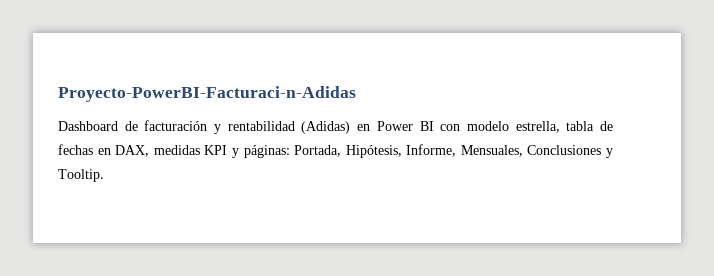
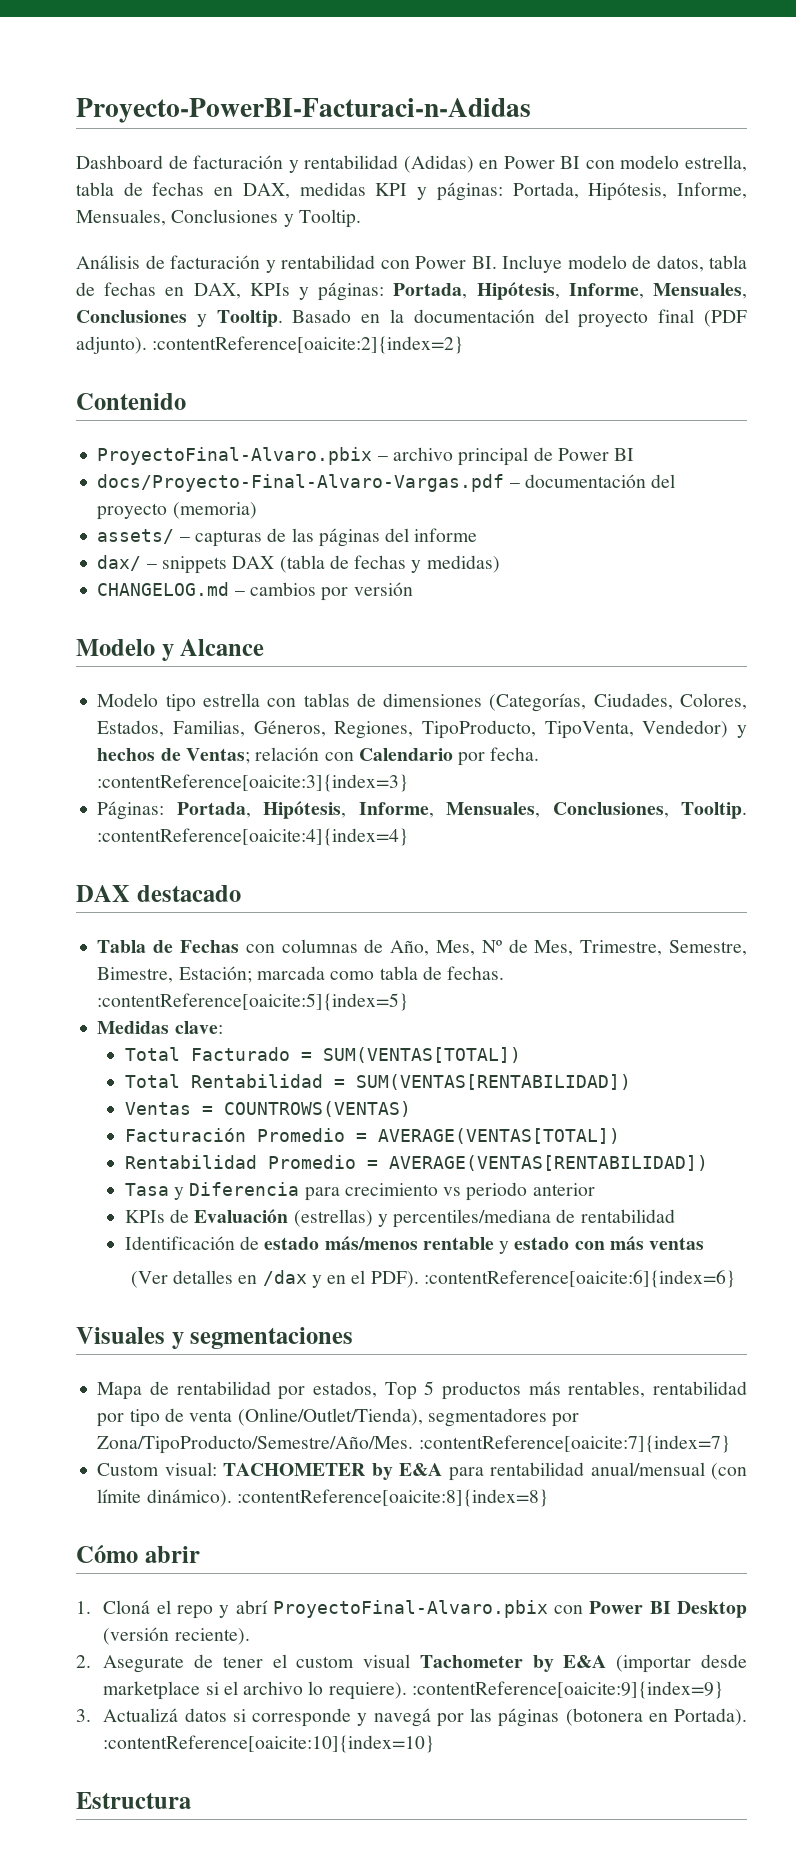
(104, 175) none -> [76,255,747,273] [76,282,747,301] [76,309,747,328] [76,336,464,354] [76,393,186,410] [97,447,635,466] [97,474,676,492] [97,502,257,520] [97,528,478,547] [97,555,500,574] [97,582,413,601] [76,639,265,661] [97,693,747,712] [97,720,747,739] [97,747,540,766] [97,774,409,792] [97,801,747,820] [97,828,409,846] [76,885,241,902] [97,939,747,956] [97,966,505,983] [97,993,409,1011] [97,1021,223,1034] [124,1047,521,1063] [124,1074,631,1090] [124,1101,411,1117] [124,1128,620,1144] [124,1155,708,1171] [124,1182,595,1201] [124,1209,675,1228] [124,1236,705,1254] [130,1270,735,1288] [76,1327,354,1349] [97,1381,747,1400] [97,1408,580,1427] [97,1435,730,1454] [97,1462,748,1481] [97,1489,548,1507] [76,1545,200,1563] [76,1600,747,1619] [103,1627,250,1645] [76,1654,748,1673] [103,1681,723,1700] [76,1708,748,1727] [103,1735,435,1753] [76,1792,191,1809] // Análisis de facturación y rentabilidad con Power BI. Incluye modelo de datos, tabla de fechas en DAX, KPIs y páginas: Portada, Hipótesis, Informe, Mensuales, Conclusiones y Tooltip. Basado en la documentación del proyecto final (PDF adjunto). :contentReference[oaicite:2]{index=2} // Contenido // ProyectoFinal-Alvaro.pbix – archivo principal de Power BI // docs/Proyecto-Final-Alvaro-Vargas.pdf – documentación del proyecto (memoria) // assets/ – capturas de las páginas del informe // dax/ – snippets DAX (tabla de fechas y medidas) // CHANGELOG.md – cambios por versión // Modelo y Alcance // Modelo tipo estrella con tablas de dimensiones (Categorías, Ciudades, Colores, Estados, Familias, Géneros, Regiones, TipoProducto, TipoVenta, Vendedor) y hechos de Ventas; relación con Calendario por fecha. :contentReference[oaicite:3]{index=3} // Páginas: Portada, Hipótesis, Informe, Mensuales, Conclusiones, Tooltip. :contentReference[oaicite:4]{index=4} // DAX destacado // Tabla de Fechas con columnas de Año, Mes, Nº de Mes, Trimestre, Semestre, Bimestre, Estación; marcada como tabla de fechas. :contentReference[oaicite:5]{index=5} // Medidas clave: // Total Facturado = SUM(VENTAS[TOTAL]) // Total Rentabilidad = SUM(VENTAS[RENTABILIDAD]) // Ventas = COUNTROWS(VENTAS) // Facturación Promedio = AVERAGE(VENTAS[TOTAL]) // Rentabilidad Promedio = AVERAGE(VENTAS[RENTABILIDAD]) // Tasa y Diferencia para crecimiento vs periodo anterior // KPIs de Evaluación (estrellas) y percentiles/mediana de rentabilidad // Identificación de estado más/menos rentable y estado con más ventas // (Ver detalles en /dax y en el PDF). :contentReference[oaicite:6]{index=6} // Visuales y segmentaciones // Mapa de rentabilidad por estados, Top 5 productos más rentables, rentabilidad por tipo de venta (Online/Outlet/Tienda), segmentadores por Zona/TipoProducto/Semestre/Año/Mes. :contentReference[oaicite:7]{index=7} // Custom visual: TACHOMETER by E&A para rentabilidad anual/mensual (con límite dinámico). :contentReference[oaicite:8]{index=8} // Cómo abrir // 1. Cloná el repo y abrí ProyectoFinal-Alvaro.pbix con Power BI Desktop (versión reciente). // 2. Asegurate de tener el custom visual Tachometer by E&A (importar desde marketplace si el archivo lo requiere). :contentReference[oaicite:9]{index=9} // 3. Actualizá datos si corresponde y navegá por las páginas (botonera en Portada). :contentReference[oaicite:10]{index=10} // Estructura

